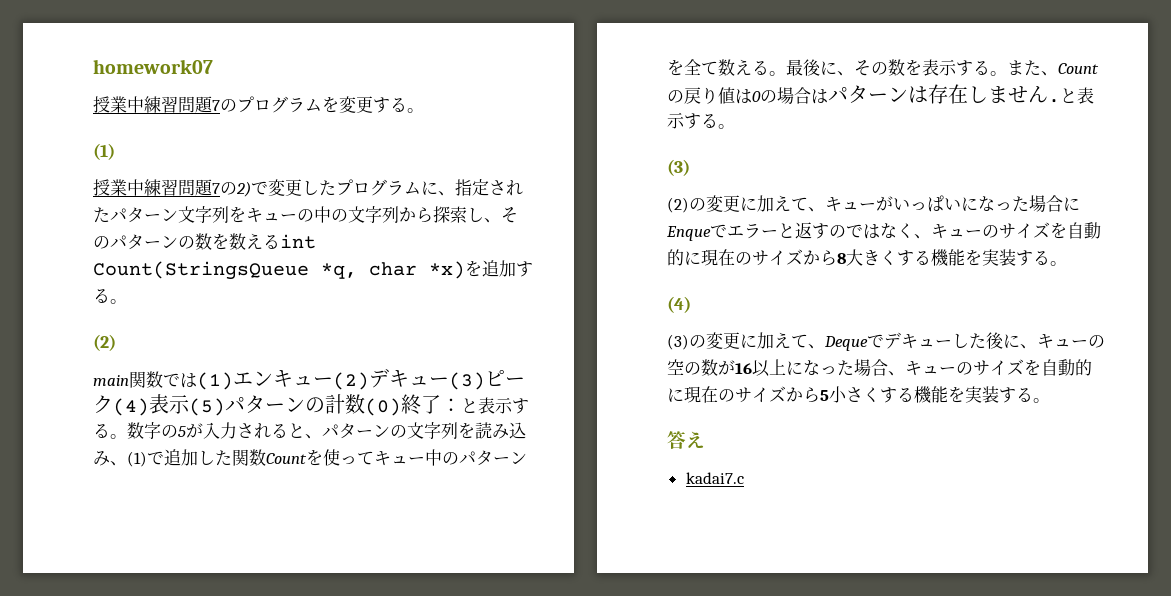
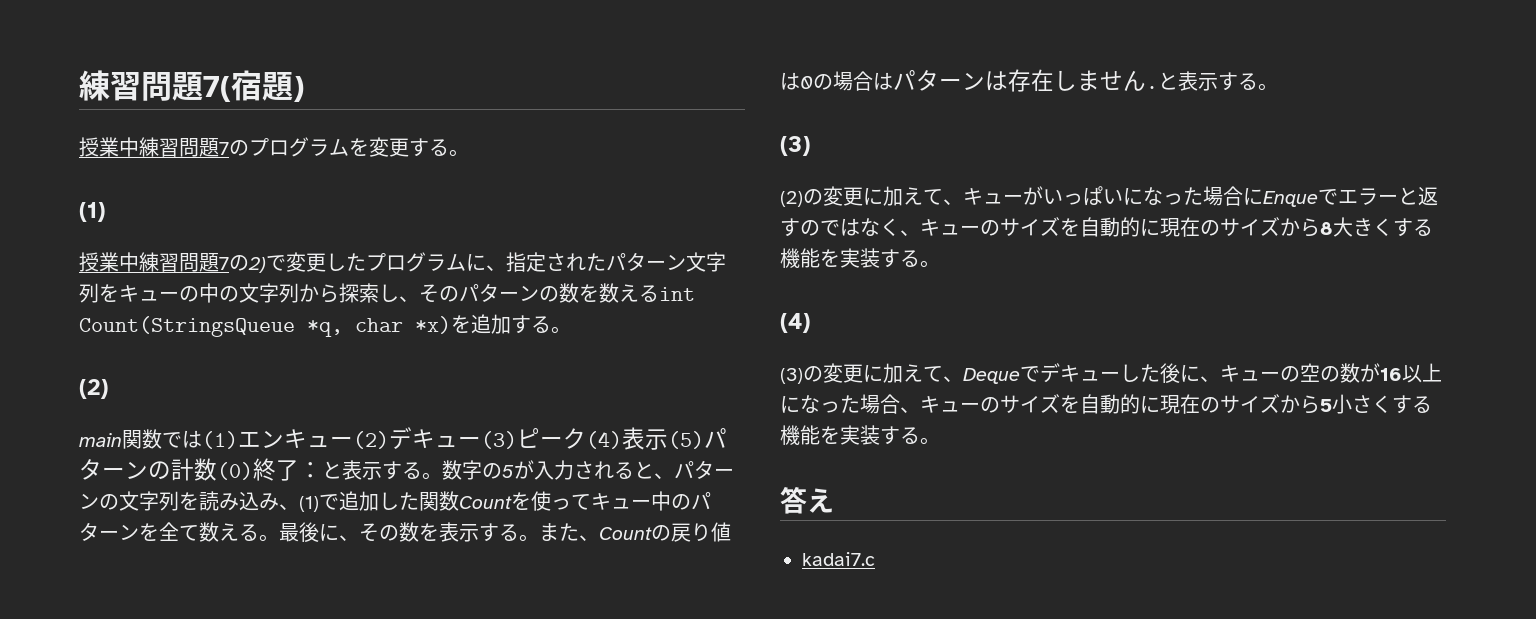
[93,59,213,74] homework07 -> [79,70,304,102] 練習問題7(宿題)

